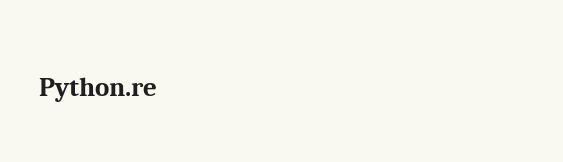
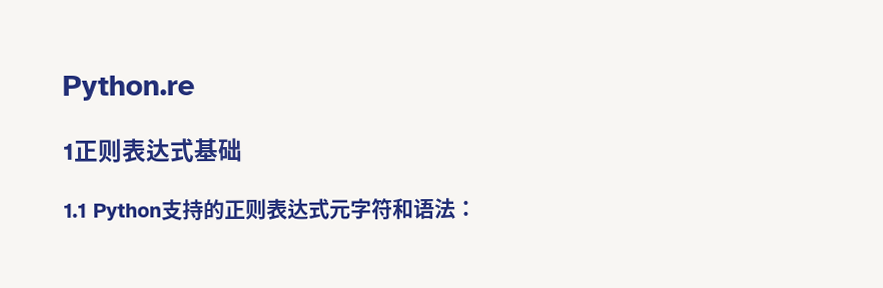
(157, 89) none -> [62,137,243,163] [63,197,477,221] // 1正则表达式基础 // 1.1 Python支持的正则表达式元字符和语法：

